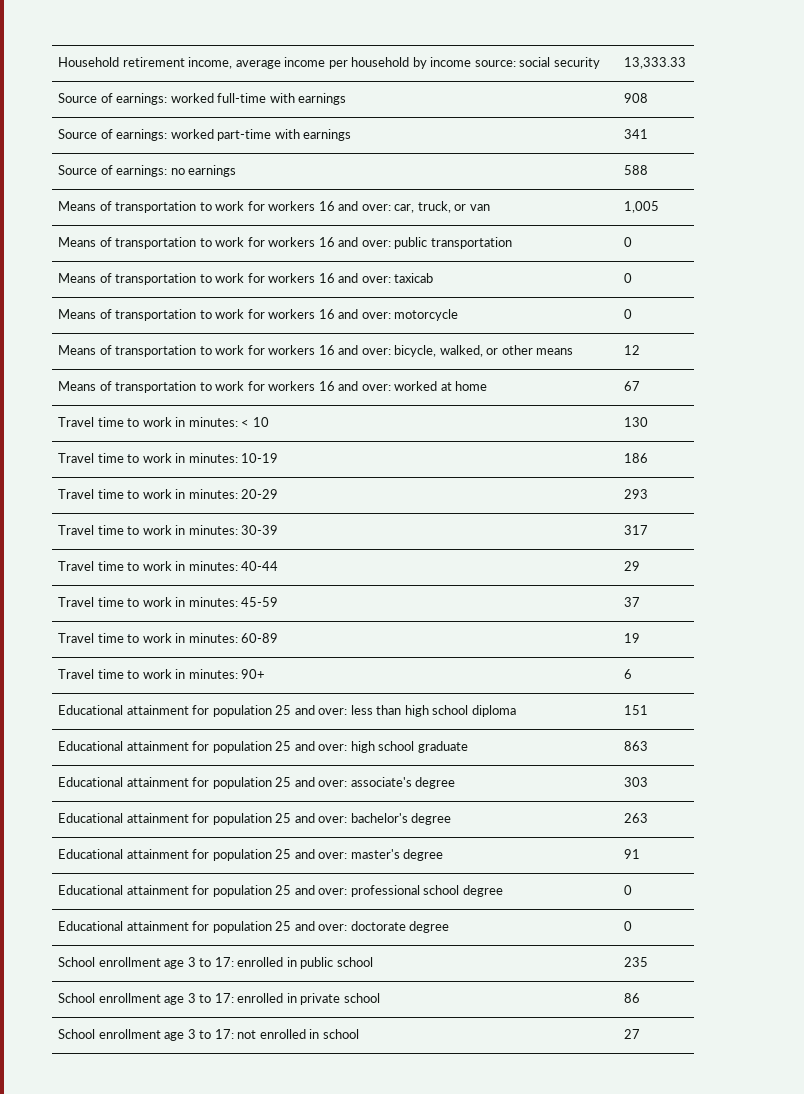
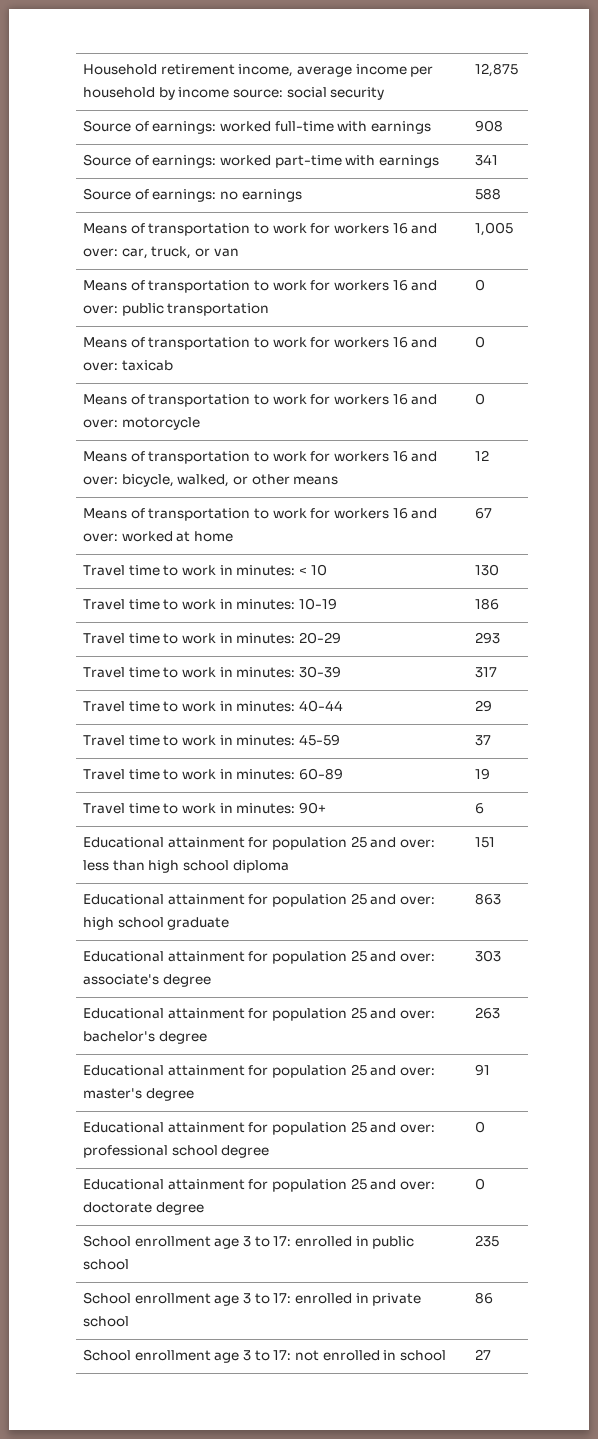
[624,57,687,69] 13,333.33 -> [475,63,519,77] 12,875

